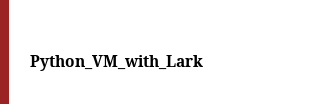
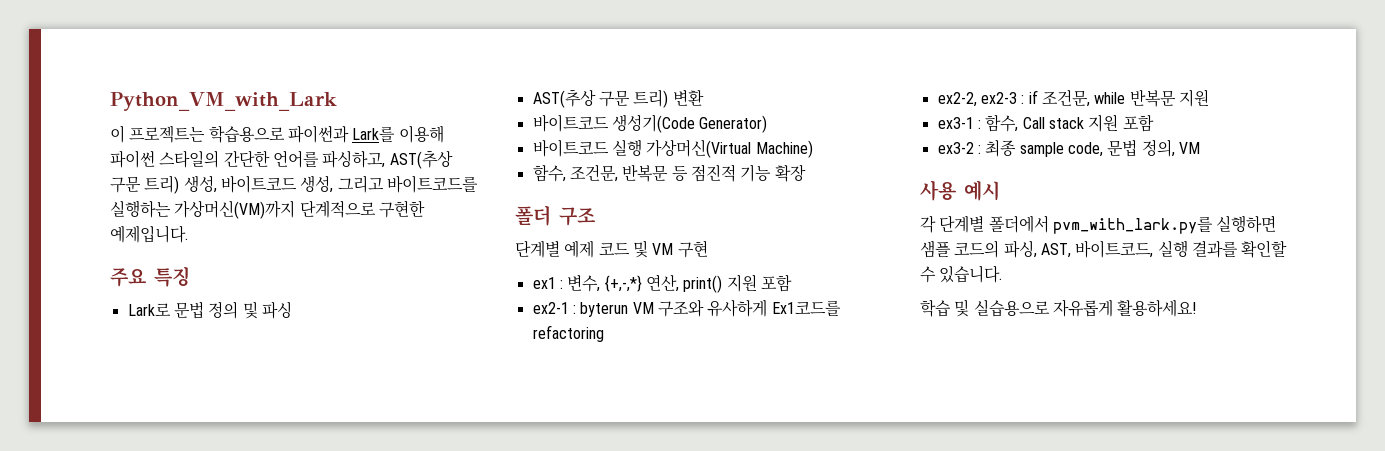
(203, 63) none -> [110,125,444,143] [110,150,453,169] [110,175,478,194] [110,200,425,219] [110,225,188,243] [110,266,190,287] [127,301,292,319] [532,89,704,108] [532,114,768,133] [532,139,813,158] [532,164,806,182] [515,205,596,226] [515,240,708,258] [532,274,792,293] [532,299,841,317] [532,325,604,342] [937,89,1209,107] [937,114,1154,132] [937,139,1200,157] [920,180,1000,201] [920,215,1277,234] [920,240,1288,258] [920,265,1003,283] [920,299,1197,317] // 이 프로젝트는 학습용으로 파이썬과 Lark를 이용해 파이썬 스타일의 간단한 언어를 파싱하고, AST(추상 구문 트리) 생성, 바이트코드 생성, 그리고 바이트코드를 실행하는 가상머신(VM)까지 단계적으로 구현한 예제입니다. // 주요 특징 // Lark로 문법 정의 및 파싱 // AST(추상 구문 트리) 변환 // 바이트코드 생성기(Code Generator) // 바이트코드 실행 가상머신(Virtual Machine) // 함수, 조건문, 반복문 등 점진적 기능 확장 // 폴더 구조 // 단계별 예제 코드 및 VM 구현 // ex1 : 변수, {+,-,*} 연산, print() 지원 포함 // ex2-1 : byterun VM 구조와 유사하게 Ex1코드를 refactoring // ex2-2, ex2-3 : if 조건문, while 반복문 지원 // ex3-1 : 함수, Call stack 지원 포함 // ex3-2 : 최종 sample code, 문법 정의, VM // 사용 예시 // 각 단계별 폴더에서 pvm_with_lark.py를 실행하면 샘플 코드의 파싱, AST, 바이트코드, 실행 결과를 확인할 수 있습니다. // 학습 및 실습용으로 자유롭게 활용하세요!

